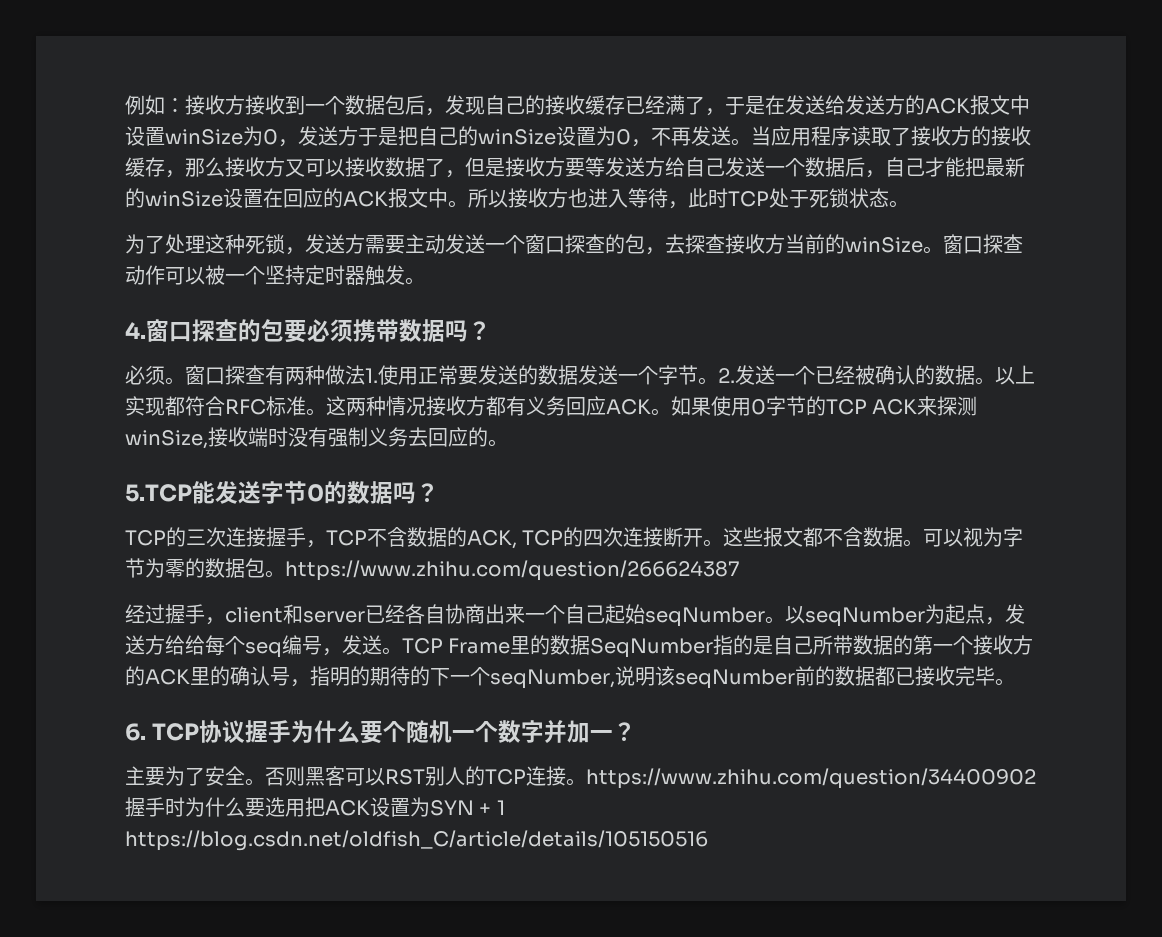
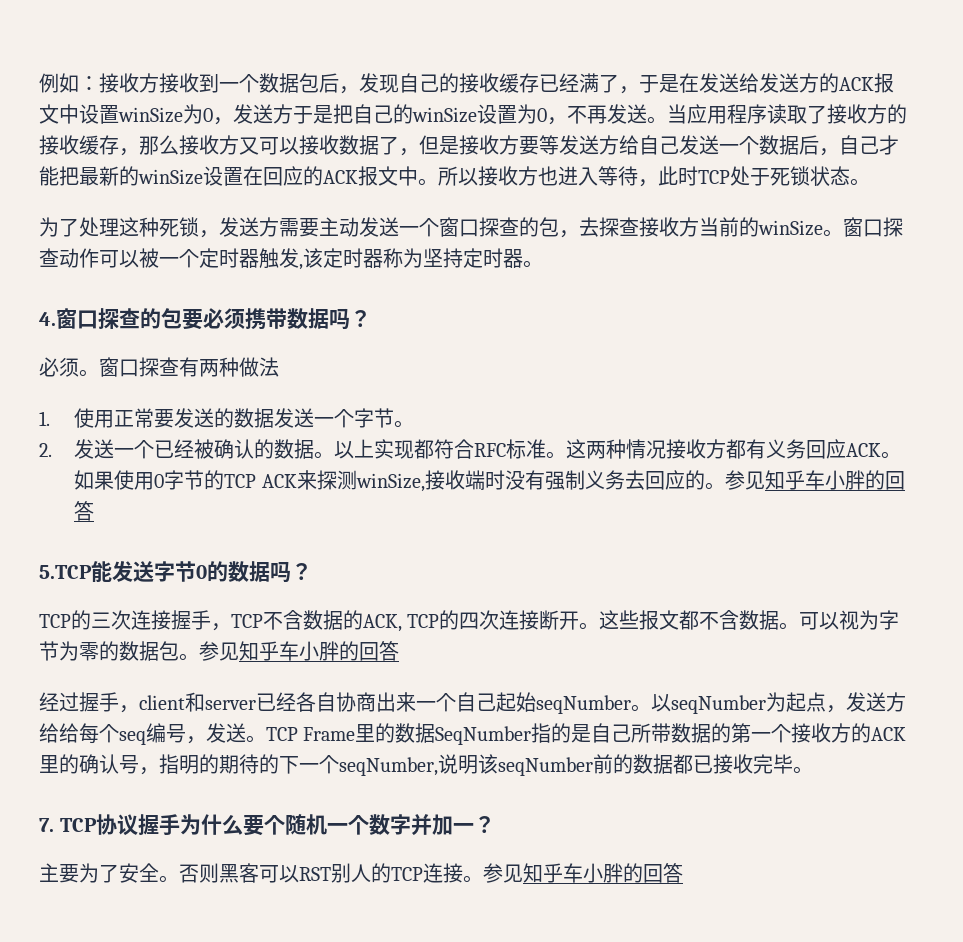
(265, 275) none -> [199,248,423,270] 定时器触发,该定时器称为
[365,265,405,286] 触发 -> (523, 258) none
(365, 375) none -> (279, 367) //
(718, 381) none -> (415, 424) //
(508, 443) none -> [724,470,905,490] [74,501,95,521] 参见知乎车小胖的回答
[285,560,739,581] https://www.zhihu.com/question/266624387 -> [199,641,399,661] 参见知乎车小胖的回答
[125,723,146,741] 6. -> [39,818,54,832] 7.
[586,768,1036,789] [125,797,505,817] [125,830,708,851] https://www.zhihu.com/question/34400902握手时为什么要选用把ACK设置为SYN + 1 https://blog.csdn.net/oldfish_C/article/details/105150516 -> [483,863,683,883] 参见知乎车小胖的回答

